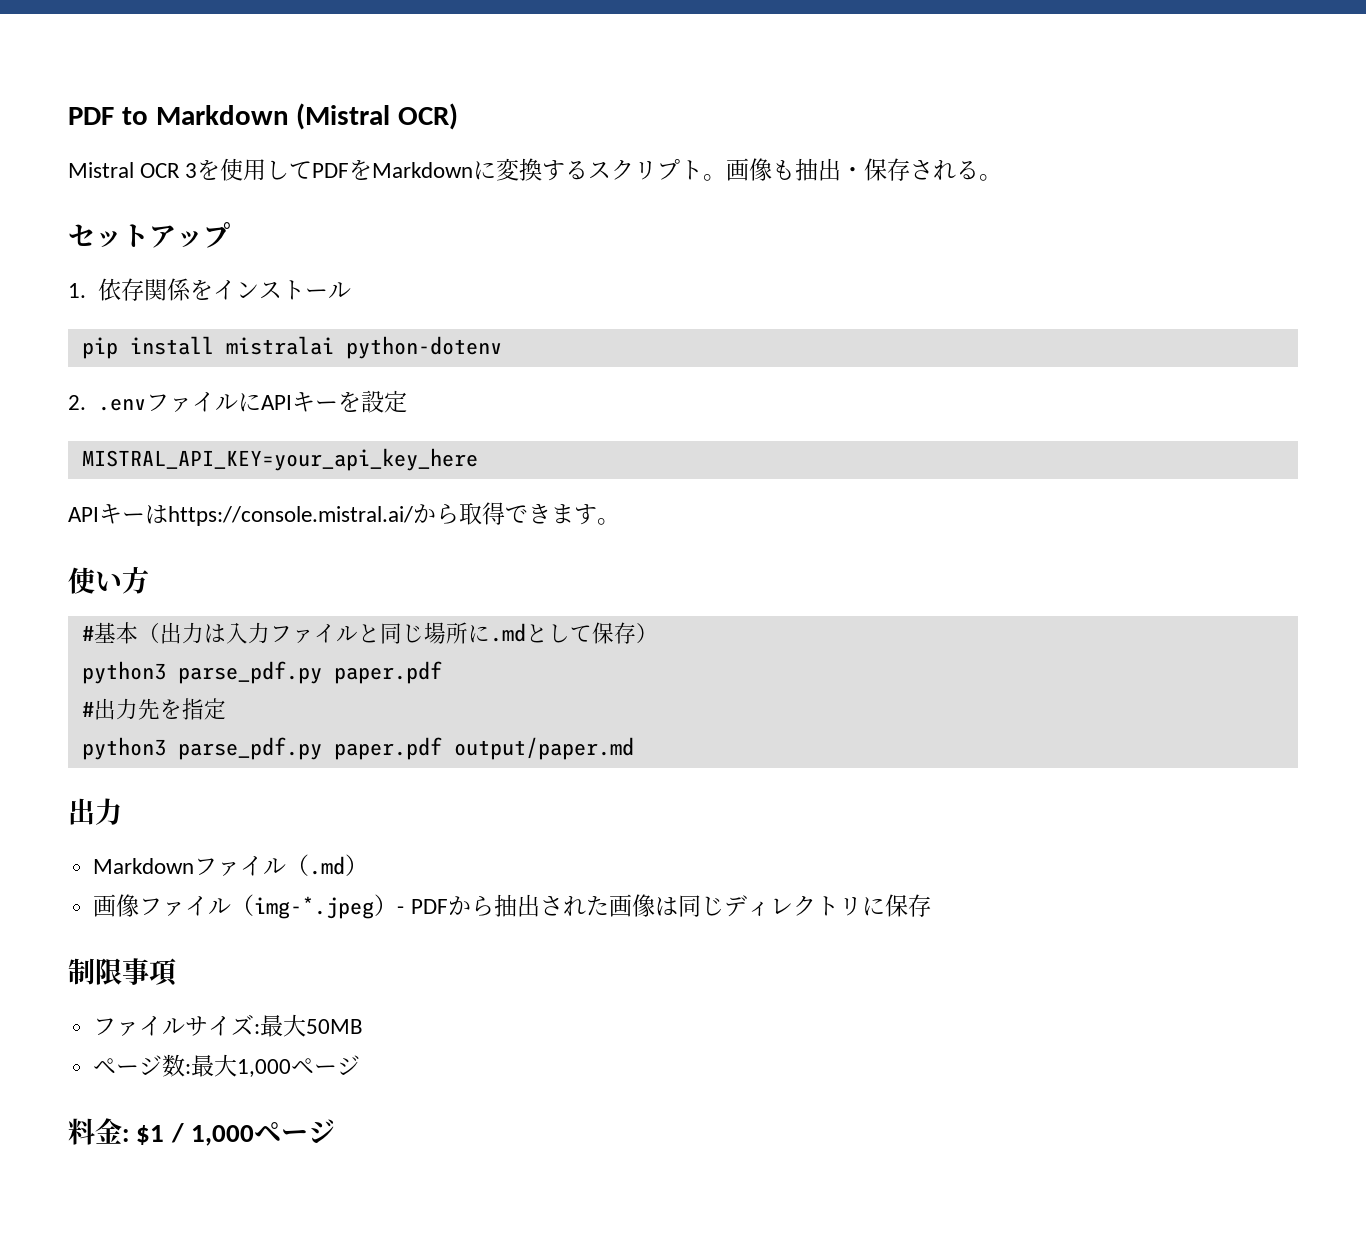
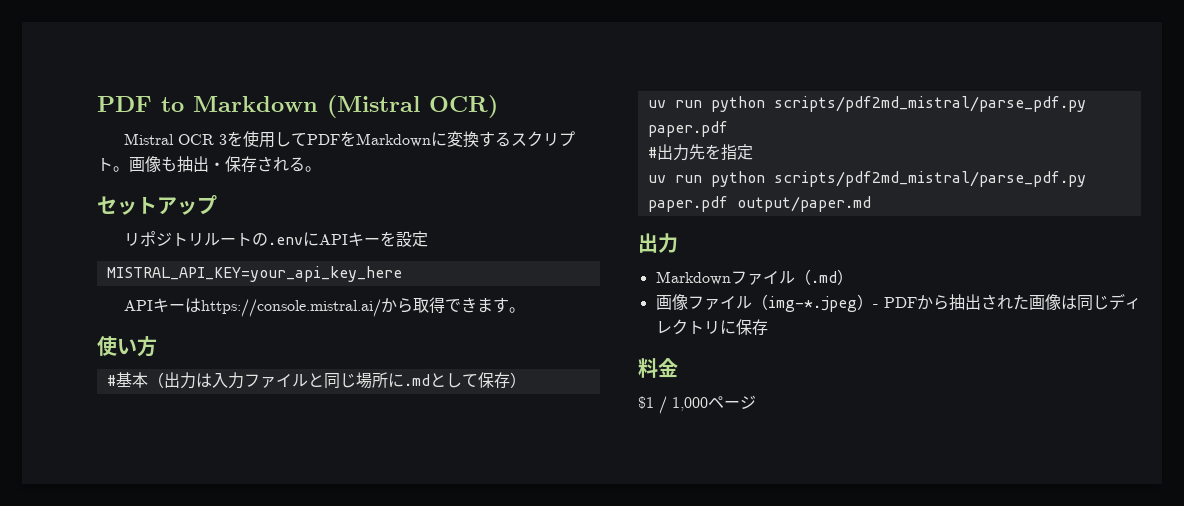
[68,278,352,301] [81,336,502,359] [68,392,239,412] 1.依存関係をインストール // pip install mistralai python-dotenv // 2. .envファイル -> [123,231,303,247] リポジトリルートの.env
[81,661,322,684] python3 parse_pdf.py -> [647,96,1086,112] uv run python scripts/pdf2md_mistral/parse_pdf.py
[81,737,322,760] python3 parse_pdf.py -> [647,171,1086,187] uv run python scripts/pdf2md_mistral/parse_pdf.py
[68,958,177,986] [93,1014,364,1037] [93,1054,361,1077] // 制限事項 // ファイルサイズ:最大50MB // ページ数:最大1,000ページ -> (768, 327) none
[122,1129,129,1142] : -> (678, 368) //

